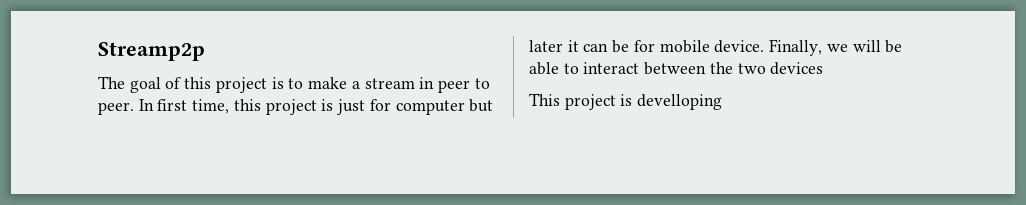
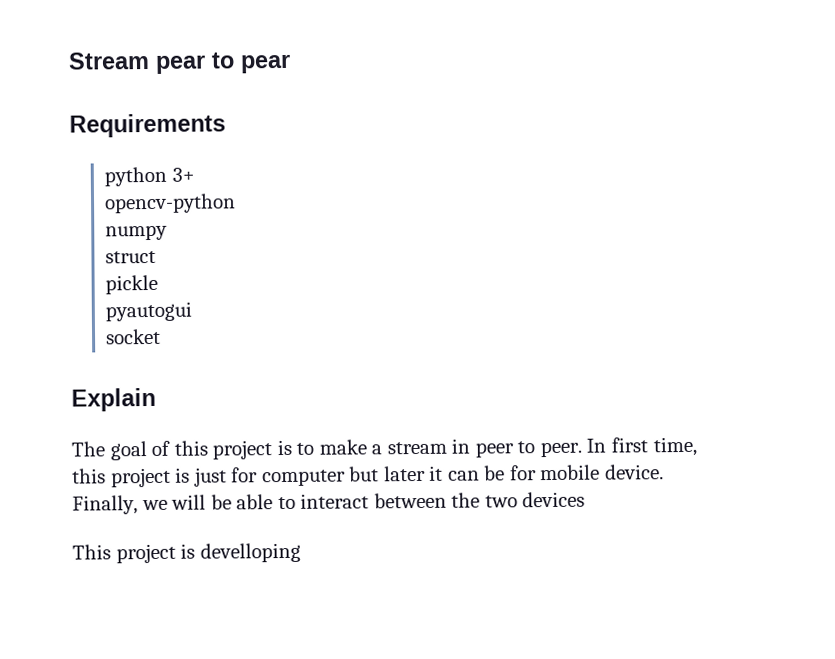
[98,42,205,61] Streamp2p -> [68,52,291,74] [69,113,226,138] [104,166,195,187] [104,193,237,214] [105,224,169,241] [105,250,157,264] [105,274,159,295] [105,301,193,322] [105,328,162,345] [71,387,156,412] Stream pear to pear // Requirements // python 3+ // opencv-python // numpy // struct // pickle // pyautogui // socket // Explain

